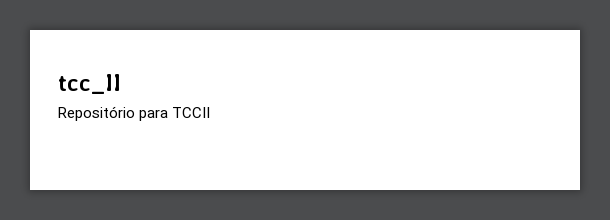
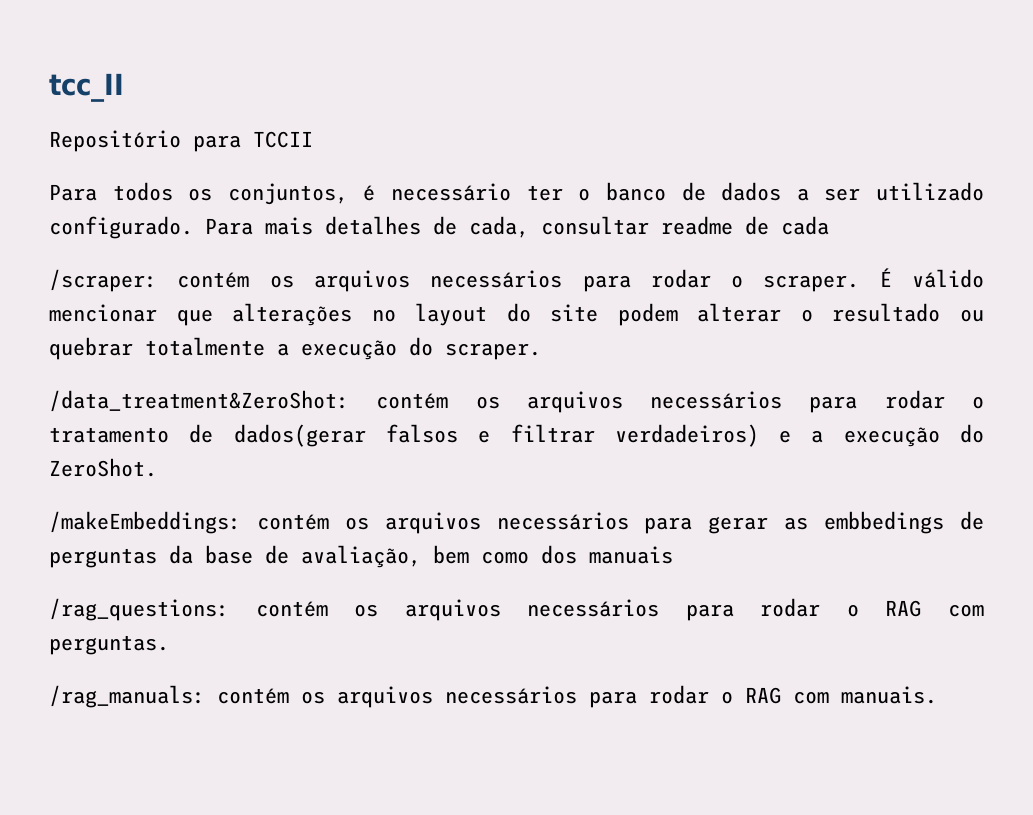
(211, 112) none -> [49,182,985,205] [49,216,829,239] [49,268,984,292] [49,303,984,326] [49,337,541,360] [49,390,985,413] [49,424,984,447] [49,458,157,477] [49,511,985,534] [49,545,673,568] [49,598,984,621] [49,635,169,655] [49,685,937,708] // Para todos os conjuntos, é necessário ter o banco de dados a ser utilizado configurado. Para mais detalhes de cada, consultar readme de cada // /scraper: contém os arquivos necessários para rodar o scraper. É válido mencionar que alterações no layout do site podem alterar o resultado ou quebrar totalmente a execução do scraper. // /data_treatment&ZeroShot: contém os arquivos necessários para rodar o tratamento de dados(gerar falsos e filtrar verdadeiros) e a execução do ZeroShot. // /makeEmbeddings: contém os arquivos necessários para gerar as embbedings de perguntas da base de avaliação, bem como dos manuais // /rag_questions: contém os arquivos necessários para rodar o RAG com perguntas. // /rag_manuals: contém os arquivos necessários para rodar o RAG com manuais.

